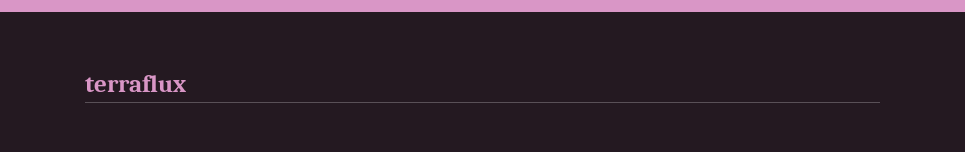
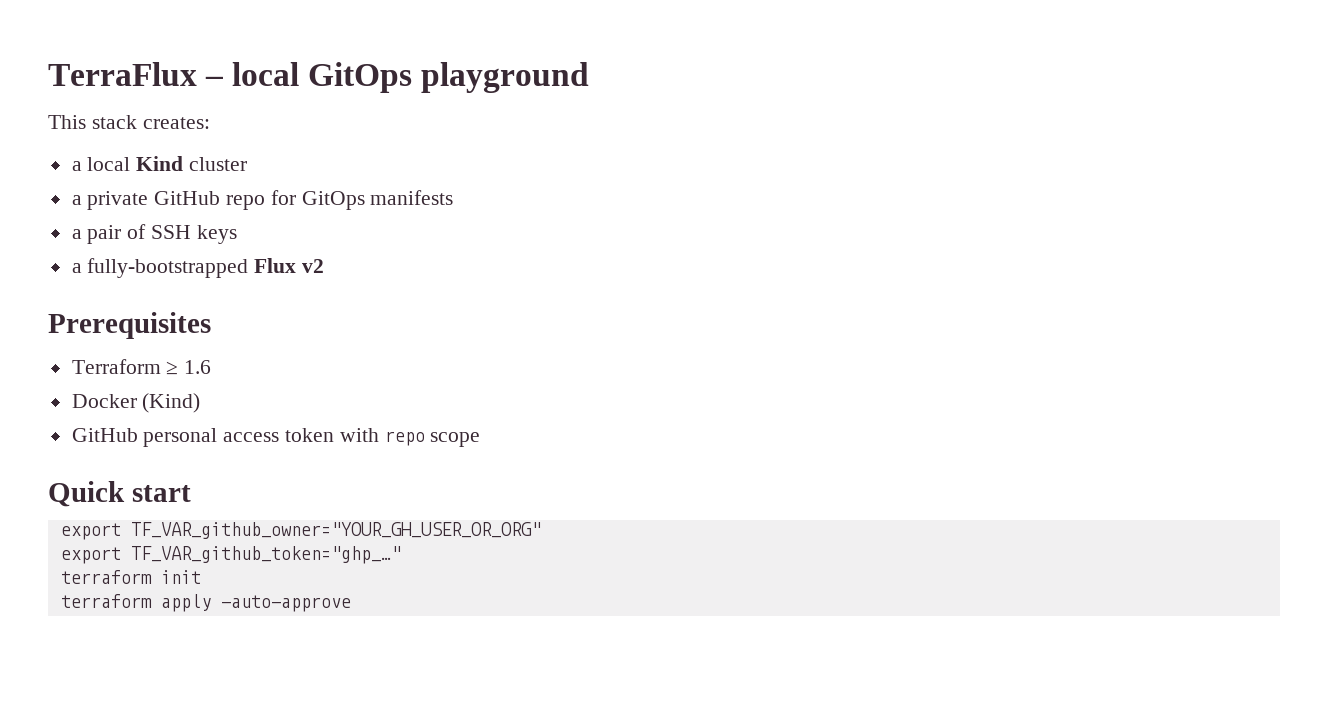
[85,75,186,92] terraflux -> [48,62,590,93] [48,115,210,129] [71,156,248,171] [71,190,454,210] [71,224,237,244] [71,258,325,278] [48,312,211,339] [71,359,212,375] [71,393,201,413] [71,428,481,447] [48,481,191,507] [60,522,541,540] [60,546,401,564] [60,570,201,584] [60,594,351,612] TerraFlux – local GitOps playground // This stack creates: // a local Kind cluster // a private GitHub repo for GitOps manifests // a pair of SSH keys // a fully‑bootstrapped Flux v2 // Prerequisites // Terraform ≥ 1.6 // Docker (Kind) // GitHub personal access token with repo scope // Quick start // export TF_VAR_github_owner="YOUR_GH_USER_OR_ORG" // export TF_VAR_github_token="ghp_…" // terraform init // terraform apply -auto-approve

